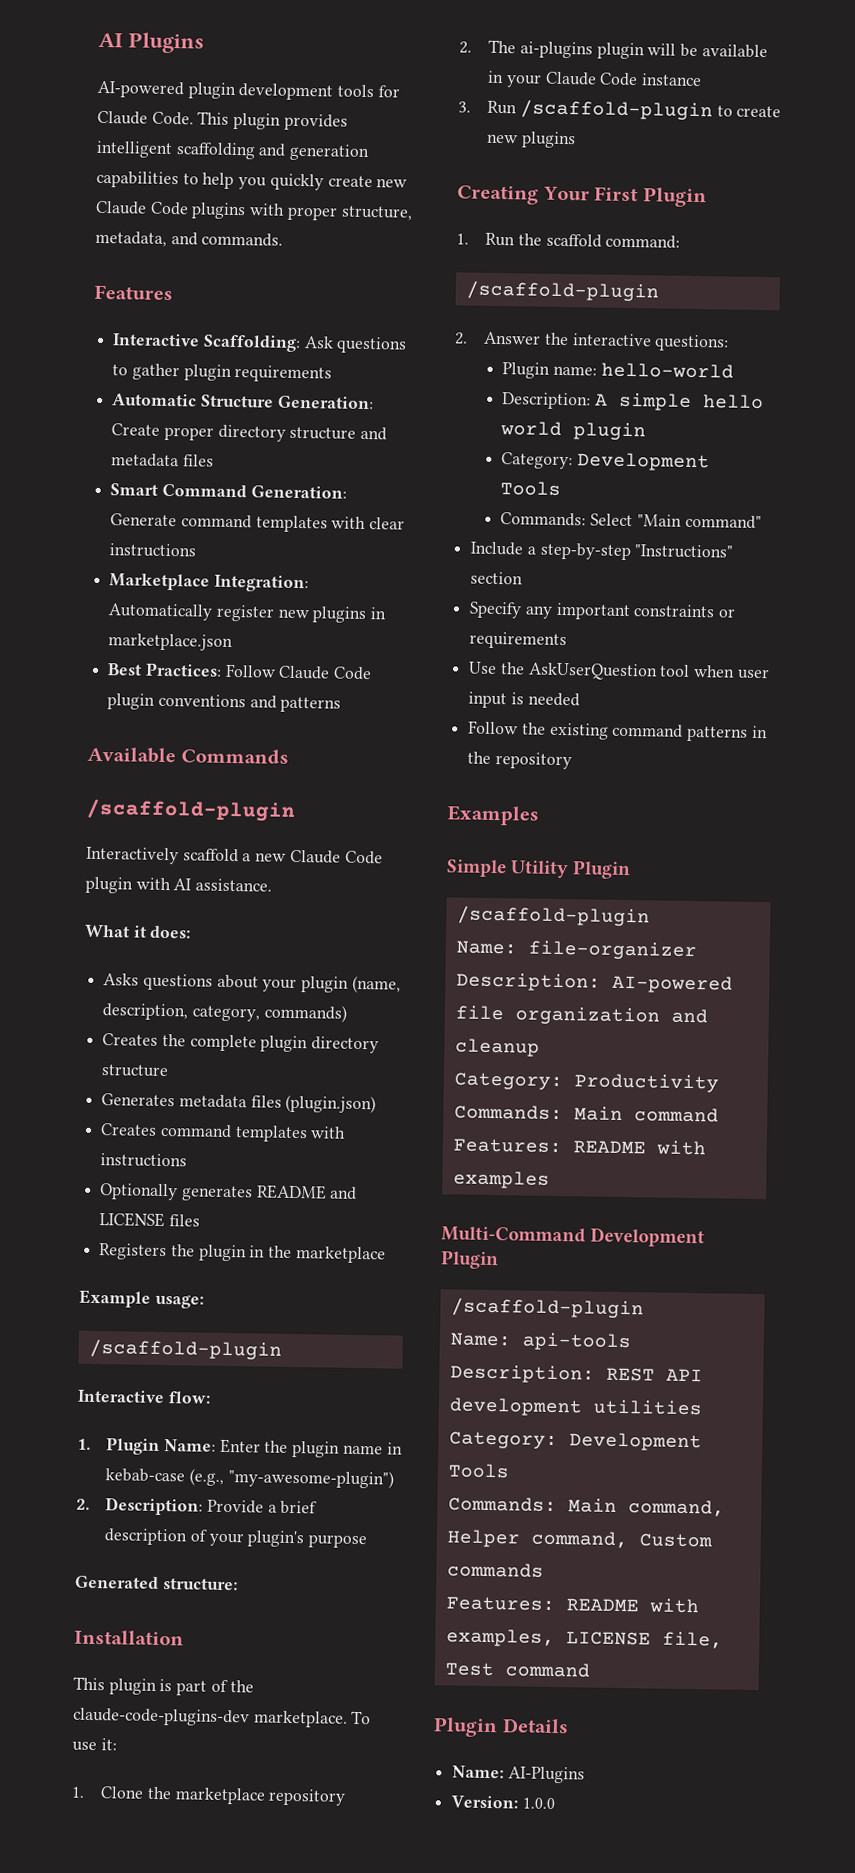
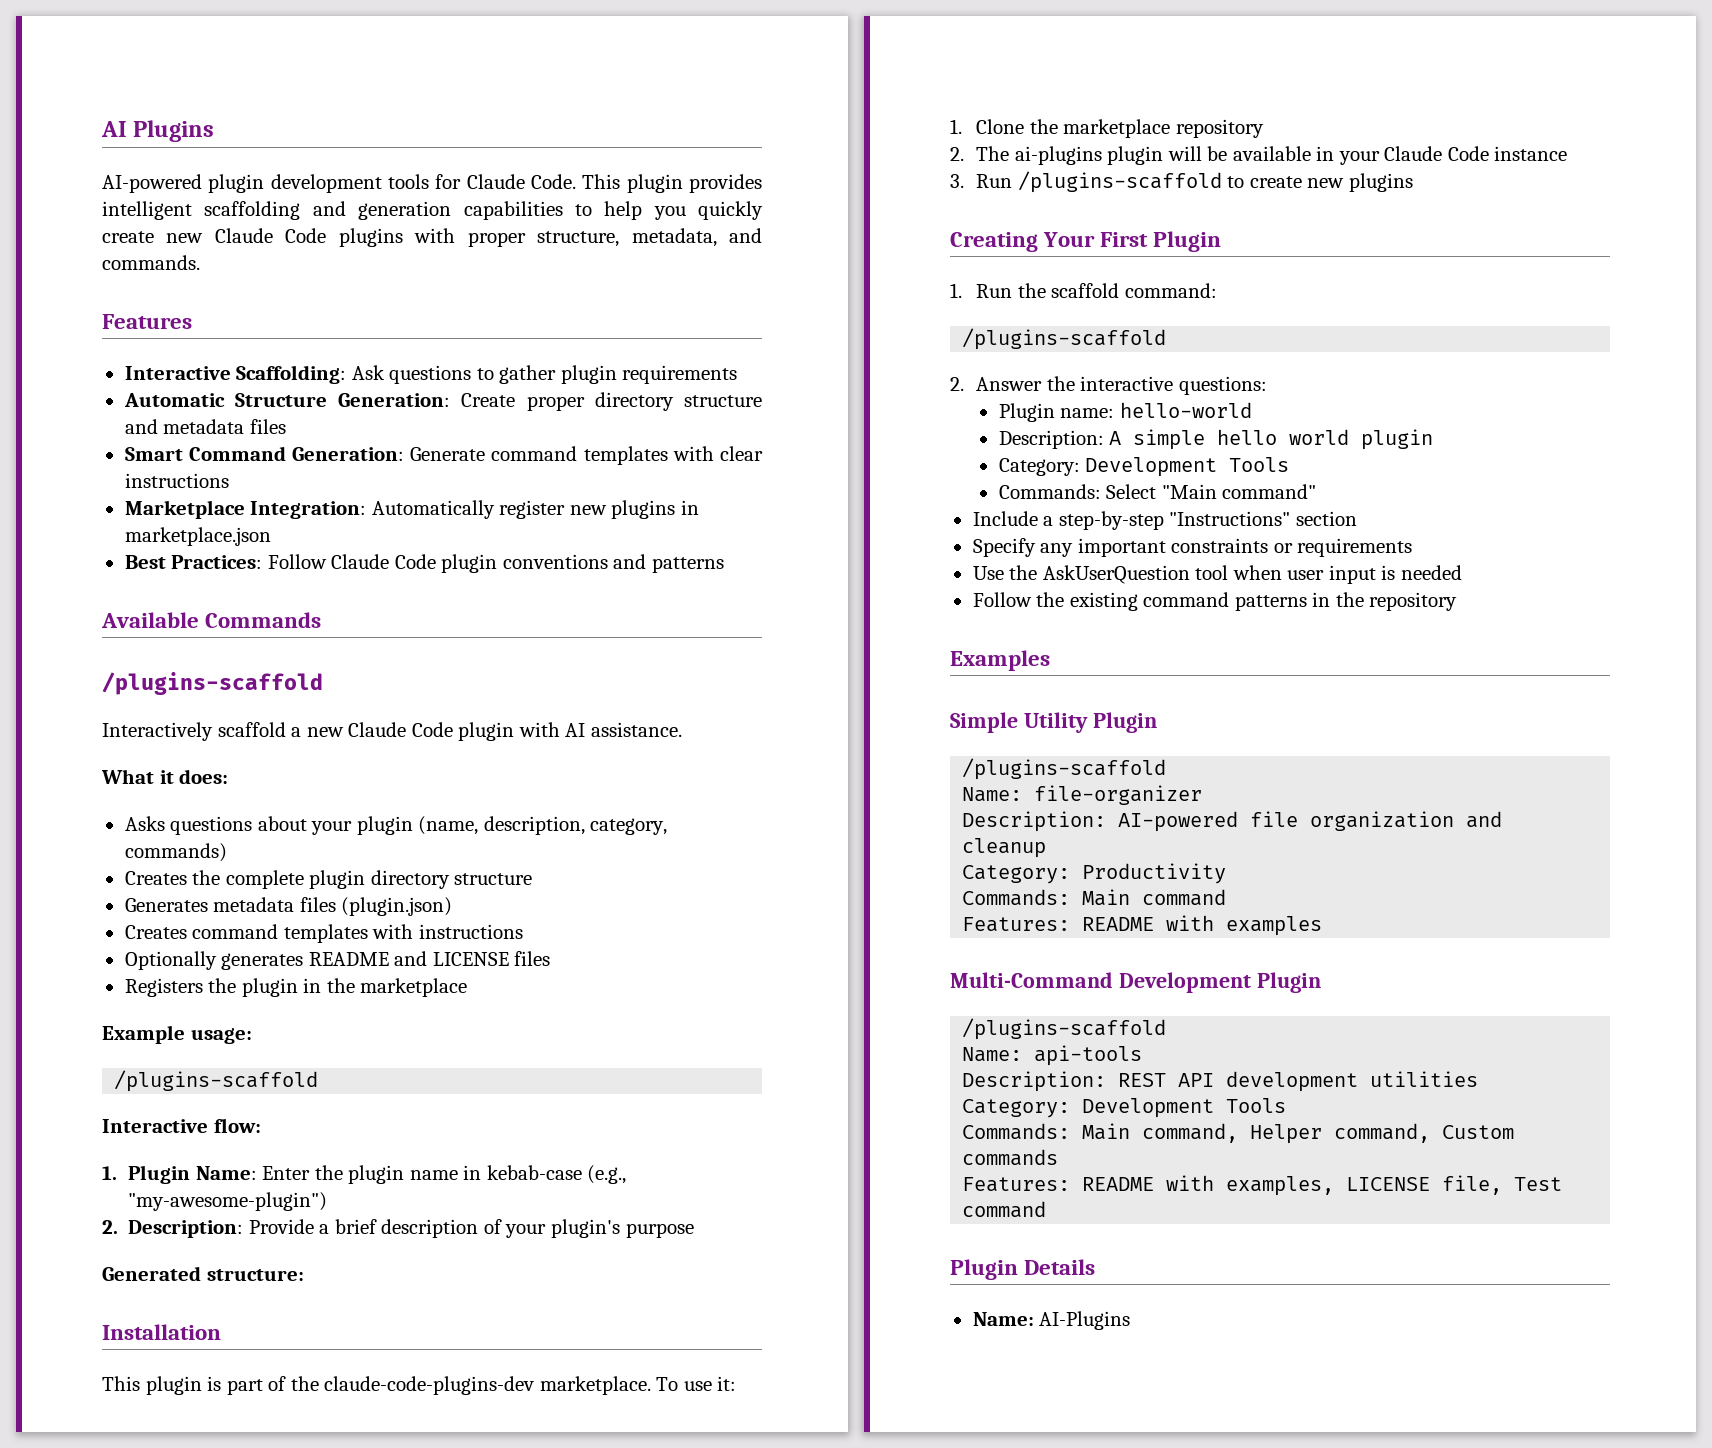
[86,798,296,822] /scaffold-plugin -> [102,672,323,695] /plugins-scaffold
[88,1338,282,1360] /scaffold-plugin -> [114,1070,319,1092] /plugins-scaffold
[519,99,713,121] /scaffold-plugin -> [1017,171,1222,193] /plugins-scaffold
[465,280,659,302] /scaffold-plugin -> [962,328,1167,350] /plugins-scaffold
[456,905,650,927] /scaffold-plugin -> [962,758,1167,780] /plugins-scaffold
[450,1297,644,1319] /scaffold-plugin -> [962,1018,1167,1040] /plugins-scaffold
[451,1795,555,1810] // Version: 1.0.0 -> (1131, 1320) none

